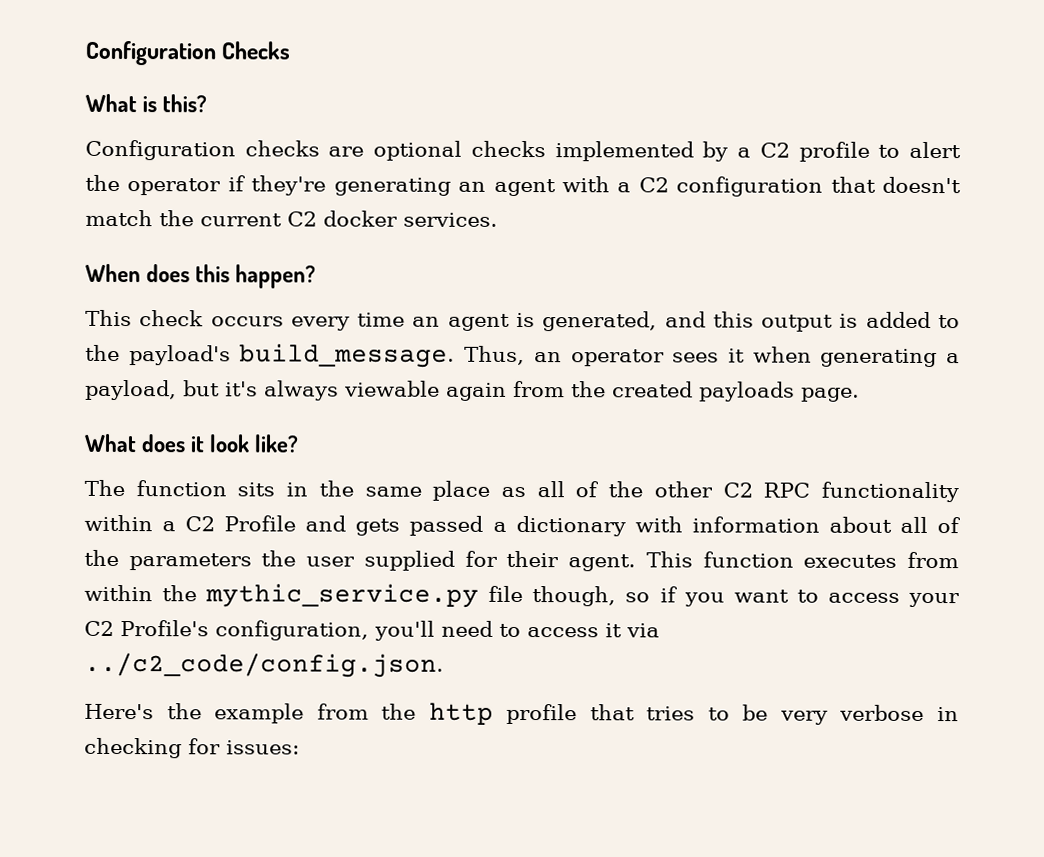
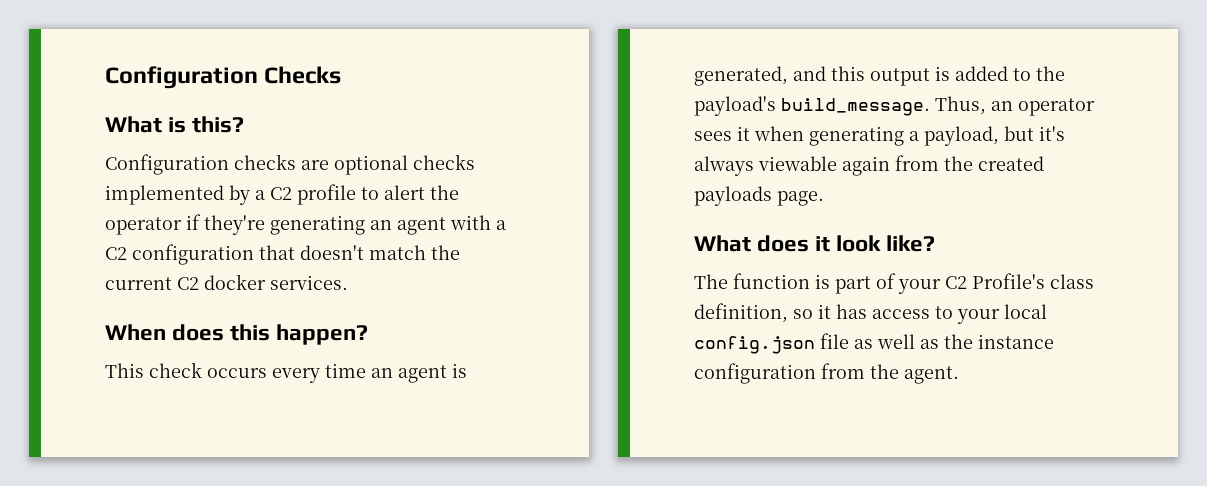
[237,480,959,503] [84,514,962,537] [84,549,960,572] [84,583,961,608] [84,620,660,641] [84,652,444,678] [84,702,960,725] [84,737,300,759] sits in the same place as all of the other C2 RPC functionality within a C2 Profile and gets passed a dictionary with information about all of the parameters the user supplied for their agent. This function executes from within the mythic_service.py file though, so if you want to access your C2 Profile's configuration, you'll need to access it via ../c2_code/config.json. // Here's the example from the http profile that tries to be very verbose in checking for issues: -> [815,273,1094,294] [694,303,1047,324] [694,333,1054,354] [694,363,959,384] is part of your C2 Profile's class definition, so it has access to your local config.json file as well as the instance configuration from the agent.

